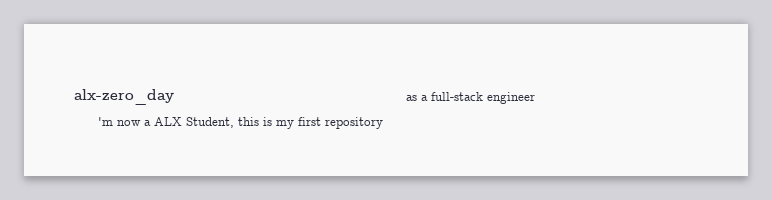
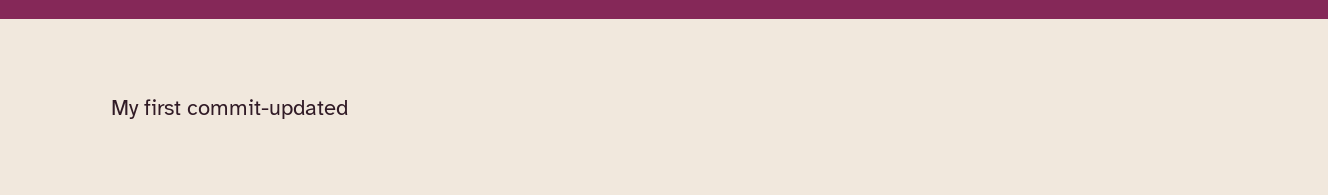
[74,89,174,105] [97,117,383,129] [406,92,535,104] alx-zero_day // 'm now a ALX Student, this is my first repository as a full-stack engineer -> [111,99,348,119] My first commit-updated

